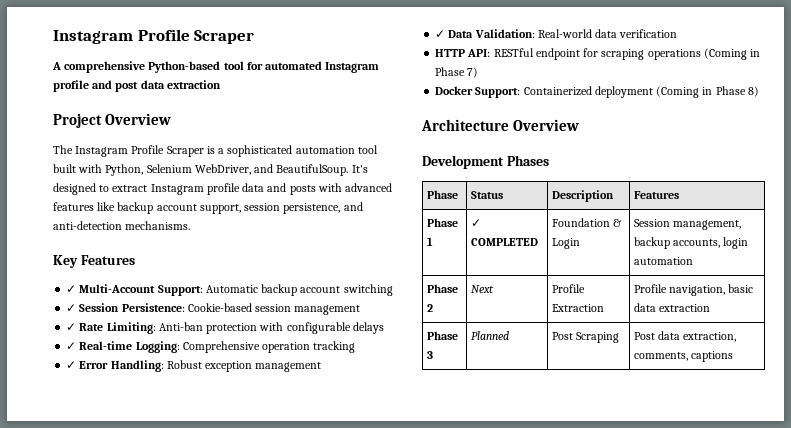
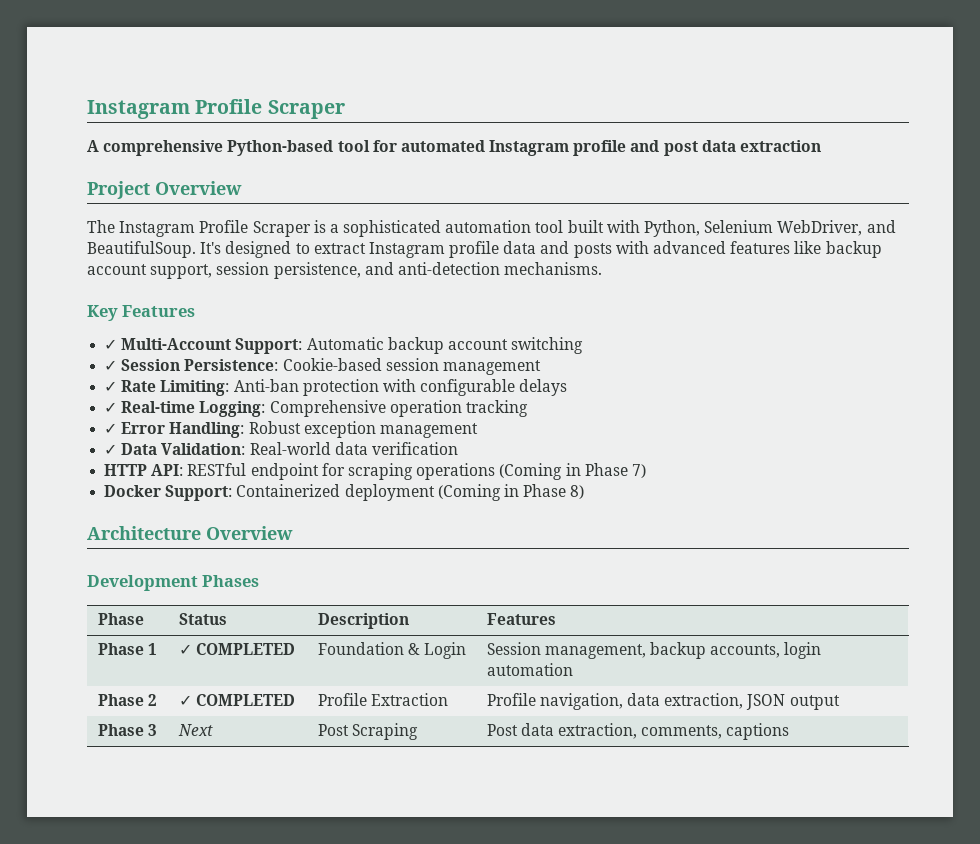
[470,285,494,293] Next -> [178,694,295,706] ✓ COMPLETED
[728,284,754,293] [633,303,711,312] basic data extraction -> [627,693,840,710] data extraction, JSON output
[470,331,509,340] Planned -> [177,724,213,736] Next

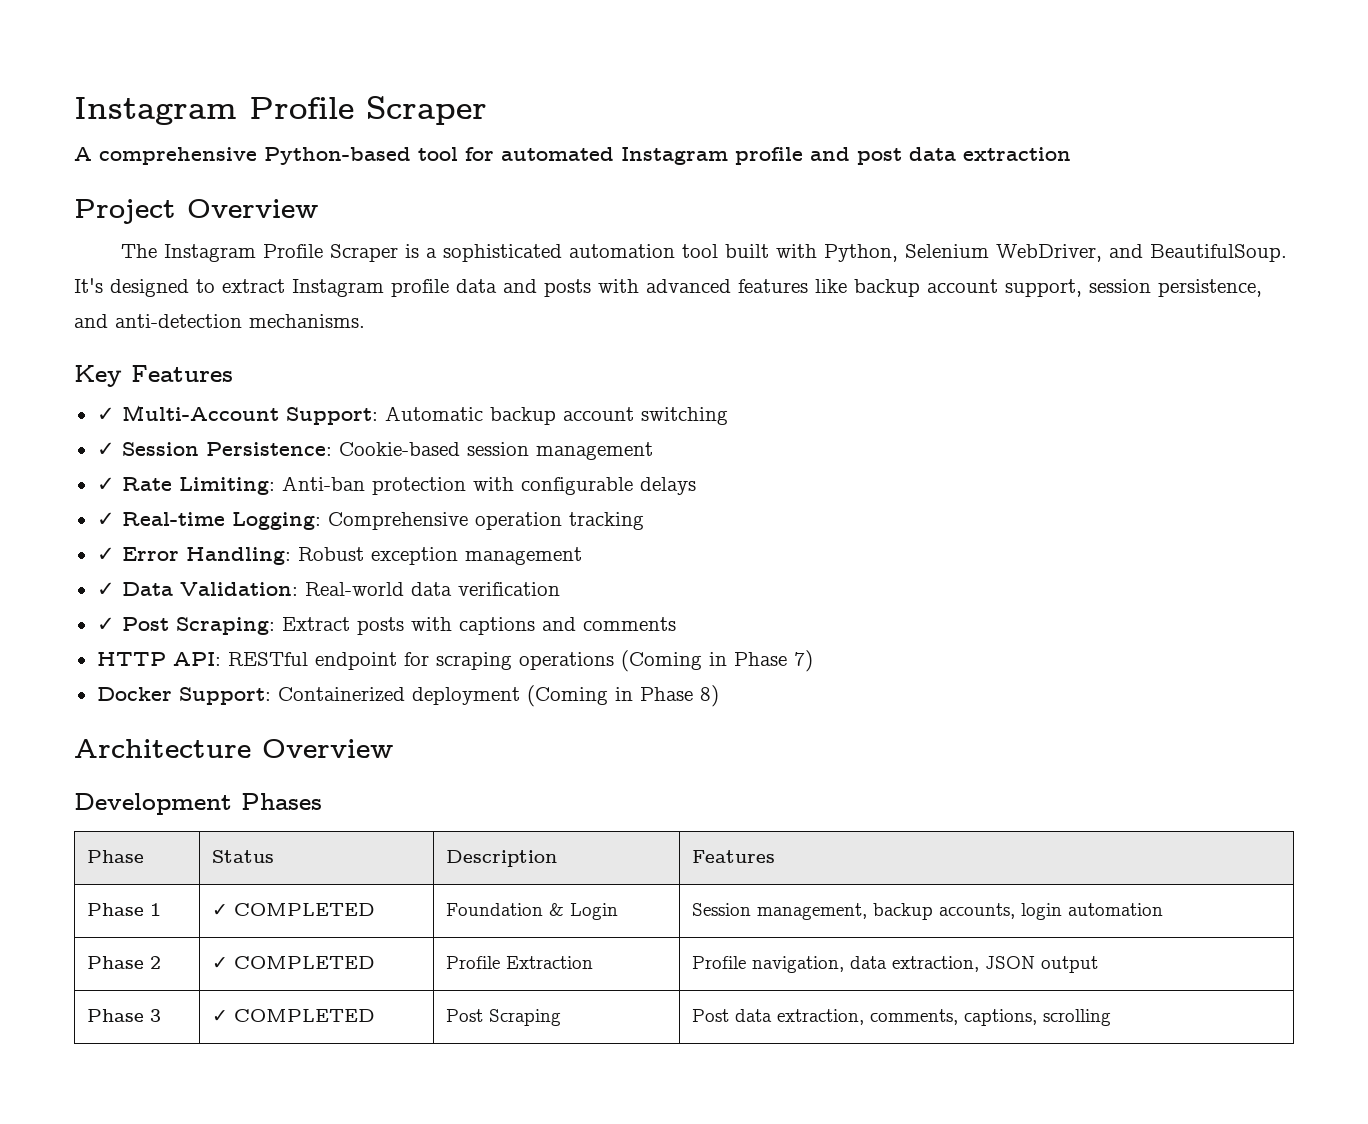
(458, 448) none -> [96,617,676,635] // ✓ Post Scraping: Extract posts with captions and comments
[177,724,213,736] Next -> [212,1009,376,1022] ✓ COMPLETED
[726,723,790,740] captions -> [964,1009,1112,1026] captions, scrolling

